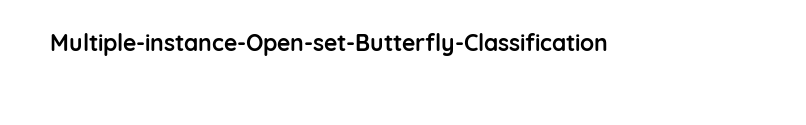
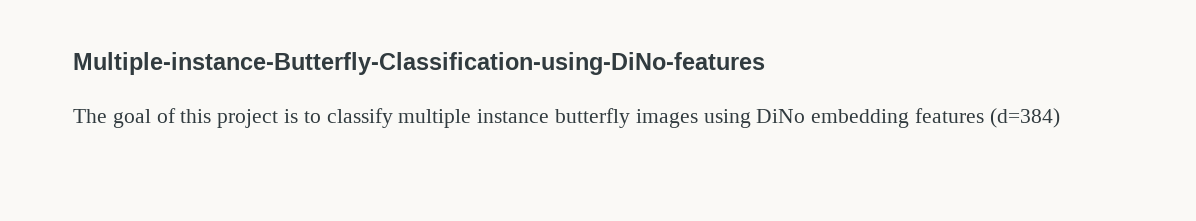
[50,33,608,56] Multiple-instance-Open-set-Butterfly-Classification -> [73,52,765,75] [73,108,1060,128] Multiple-instance-Butterfly-Classification-using-DiNo-features // The goal of this project is to classify multiple instance butterfly images using DiNo embedding features (d=384)

